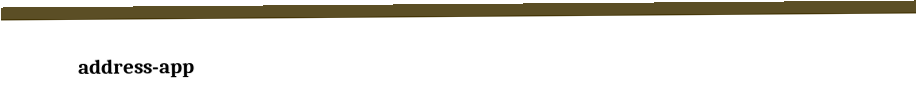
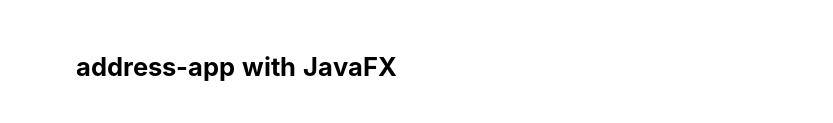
(195, 68) none -> [241,56,397,76] with JavaFX

